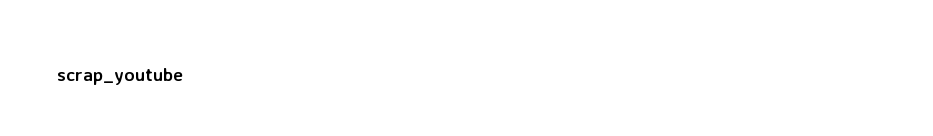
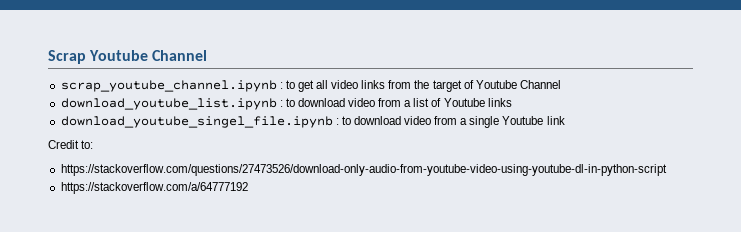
[57,68,183,85] scrap_youtube -> [48,50,208,64] [60,80,561,92] [60,98,512,110] [60,116,565,128] [48,140,94,149] [60,164,667,176] [60,182,248,194] Scrap Youtube Channel // scrap_youtube_channel.ipynb : to get all video links from the target of Youtube Channel // download_youtube_list.ipynb : to download video from a list of Youtube links // download_youtube_singel_file.ipynb : to download video from a single Youtube link // Credit to: // https://stackoverflow.com/questions/27473526/download-only-audio-from-youtube-video-using-youtube-dl-in-python-script // https://stackoverflow.com/a/64777192

